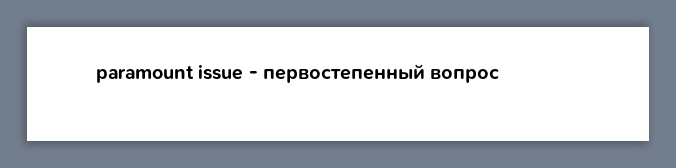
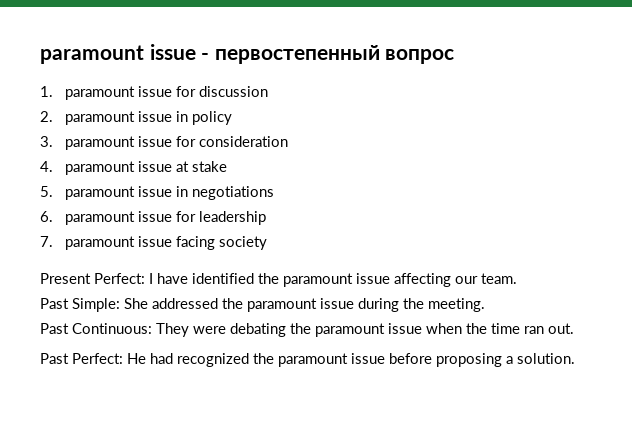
(501, 76) none -> [40,86,268,100] [40,111,232,125] [40,136,288,150] [40,161,227,175] [40,186,274,200] [40,211,266,225] [40,236,267,250] [40,273,517,287] [40,298,485,312] [40,323,574,337] [40,353,575,367] // 1. paramount issue for discussion // 2. paramount issue in policy // 3. paramount issue for consideration // 4. paramount issue at stake // 5. paramount issue in negotiations // 6. paramount issue for leadership // 7. paramount issue facing society // Present Perfect: I have identified the paramount issue affecting our team. // Past Simple: She addressed the paramount issue during the meeting. // Past Continuous: They were debating the paramount issue when the time ran out. // Past Perfect: He had recognized the paramount issue before proposing a solution.

